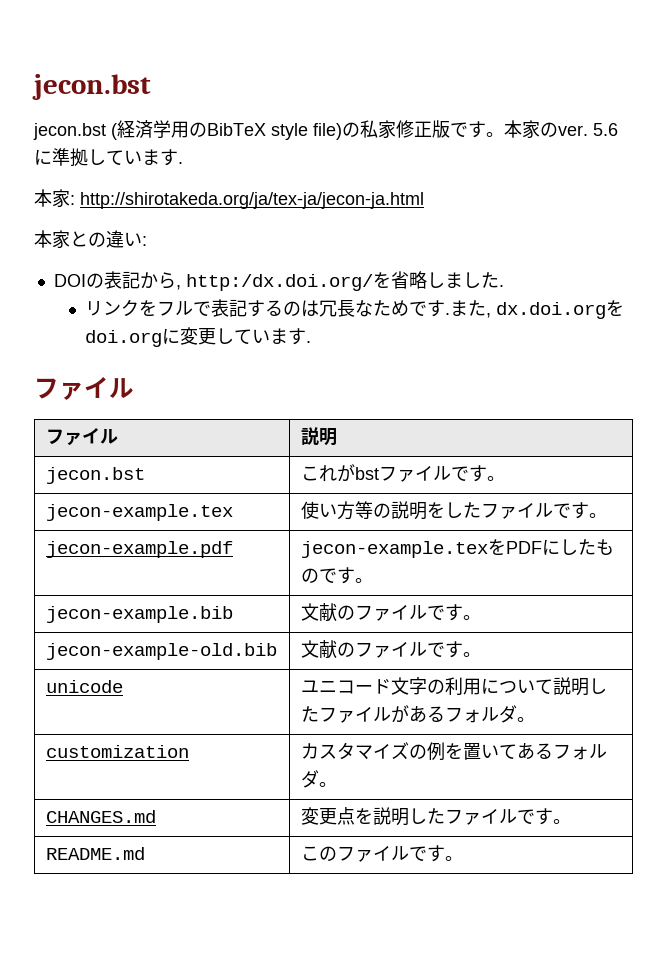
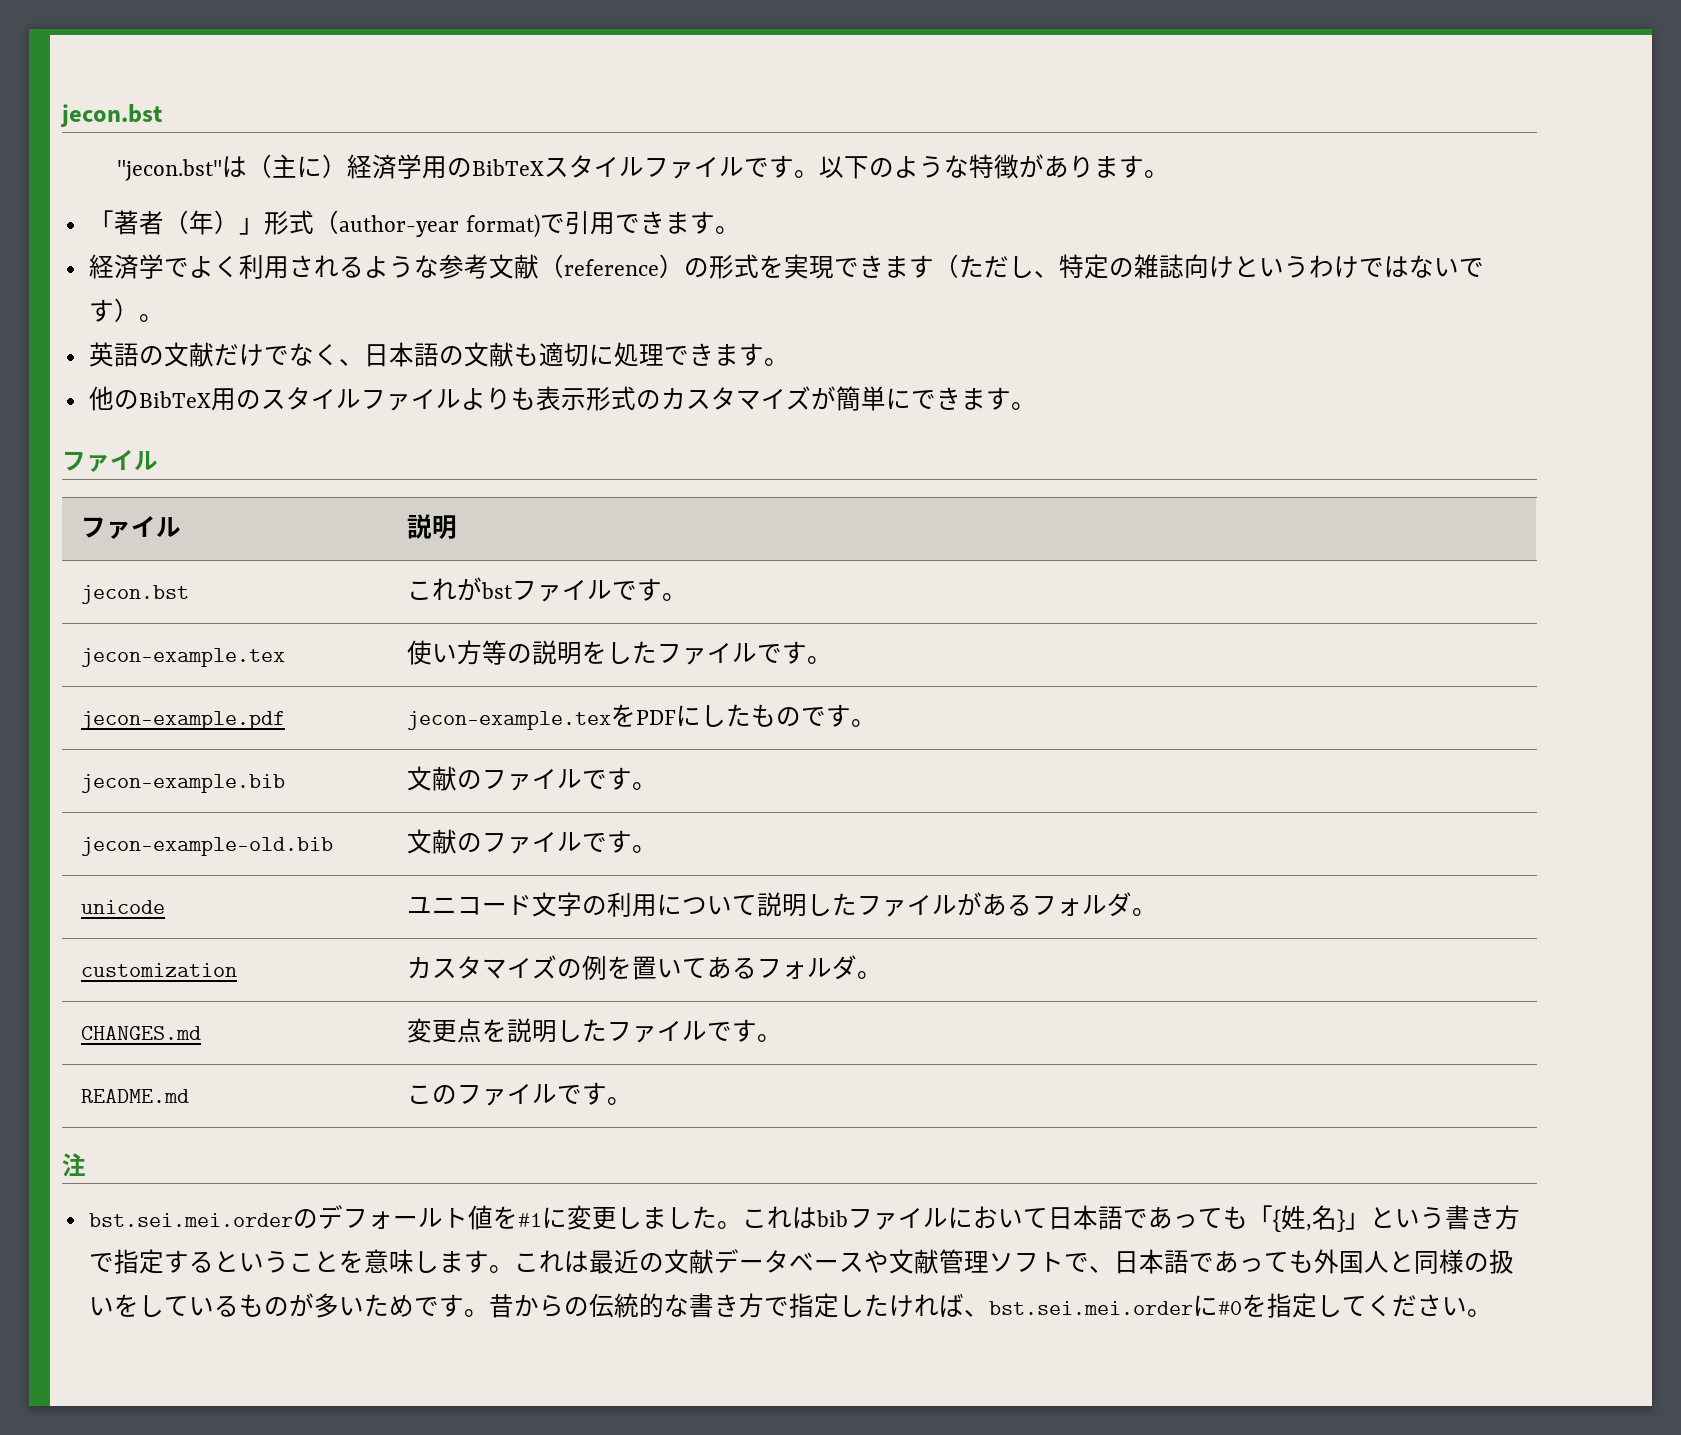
[33,120,618,140] [34,148,183,167] [34,189,424,209] [34,230,147,249] [53,271,504,291] [85,299,625,319] [85,327,312,347] jecon.bst (経済学用のBibTeX style file)の私家修正版です。本家のver. 5.6に準拠しています. // 本家: http://shirotakeda.org/ja/tex-ja/jecon-ja.html // 本家との違い: // DOIの表記から, http:/dx.doi.org/を省略しました. // リンクをフルで表記するのは冗長なためです.また, dx.doi.orgをdoi.orgに変更しています. -> [117,154,1170,181] [88,210,740,238] [88,254,1484,279] [88,298,164,322] [88,342,789,367] [88,386,1036,411] "jecon.bst"は（主に）経済学用のBibTeXスタイルファイルです。以下のような特徴があります。 // 「著者（年）」形式（author-year format)で引用できます。 // 経済学でよく利用されるような参考文献（reference）の形式を実現できます（ただし、特定の雑誌向けというわけではないです）。 // 英語の文献だけでなく、日本語の文献も適切に処理できます。 // 他のBibTeX用のスタイルファイルよりも表示形式のカスタマイズが簡単にできます。
(463, 858) none -> [62,1153,86,1177] [88,1205,1520,1232] [88,1249,1514,1274] [88,1293,1492,1318] // 注 // bst.sei.mei.orderのデフォールト値を#1に変更しました。これはbibファイルにおいて日本語であっても「{姓,名}」という書き方で指定するということを意味します。これは最近の文献データベースや文献管理ソフトで、日本語であっても外国人と同様の扱いをしているものが多いためです。昔からの伝統的な書き方で指定したければ、bst.sei.mei.orderに#0を指定してください。

